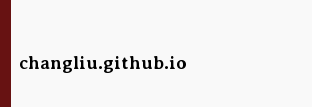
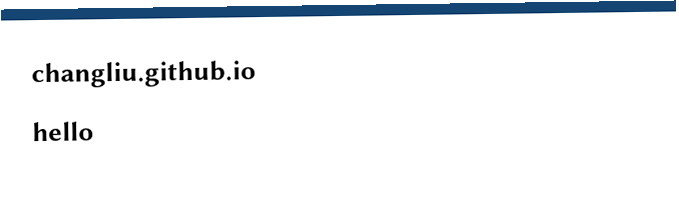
(187, 64) none -> [32,121,94,142] // hello

